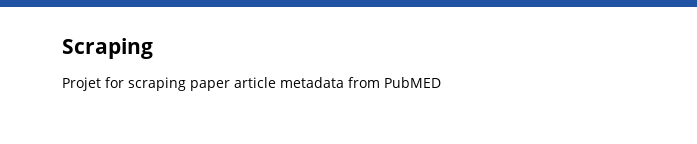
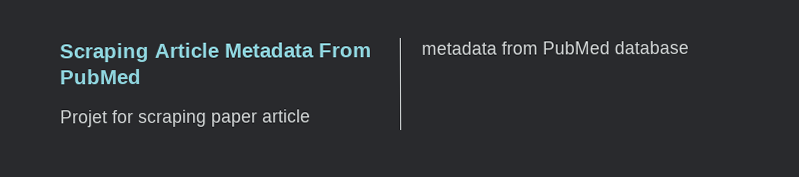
(153, 48) none -> [154,42,371,58] [59,68,141,85] Article Metadata From PubMed
[384,77,441,88] PubMED -> [542,40,689,55] PubMed database

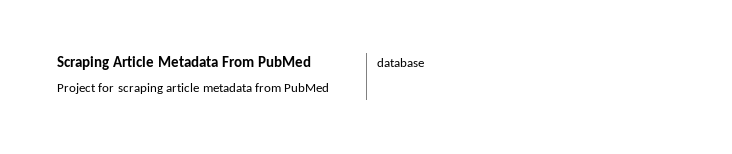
[60,110,108,128] Projet -> [57,83,96,94] Project
[211,111,258,127] paper -> (163, 88) none

